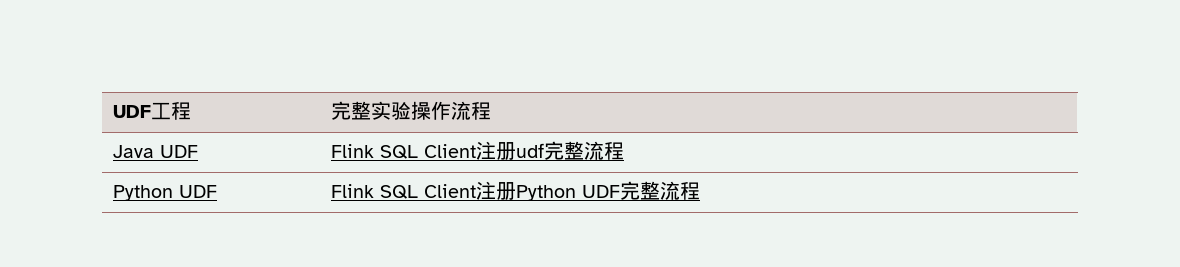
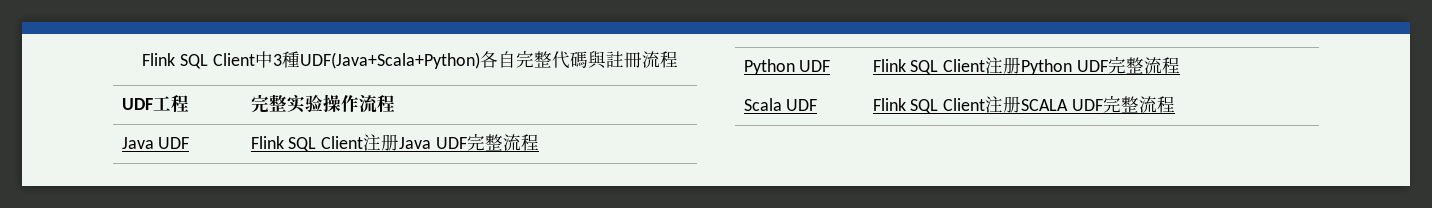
(113, 111) none -> [142,50,678,69] Flink SQL Client中3種UDF(Java+Scala+Python)各自完整代碼與註冊流程 //
[516,143,545,158] udf -> [399,137,467,149] Java UDF
(701, 190) none -> [743,98,818,111] [872,95,1175,114] // Scala UDF | Flink SQL Client注册SCALA UDF完整流程

